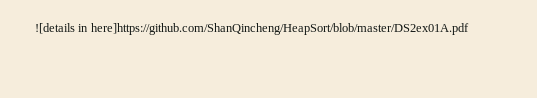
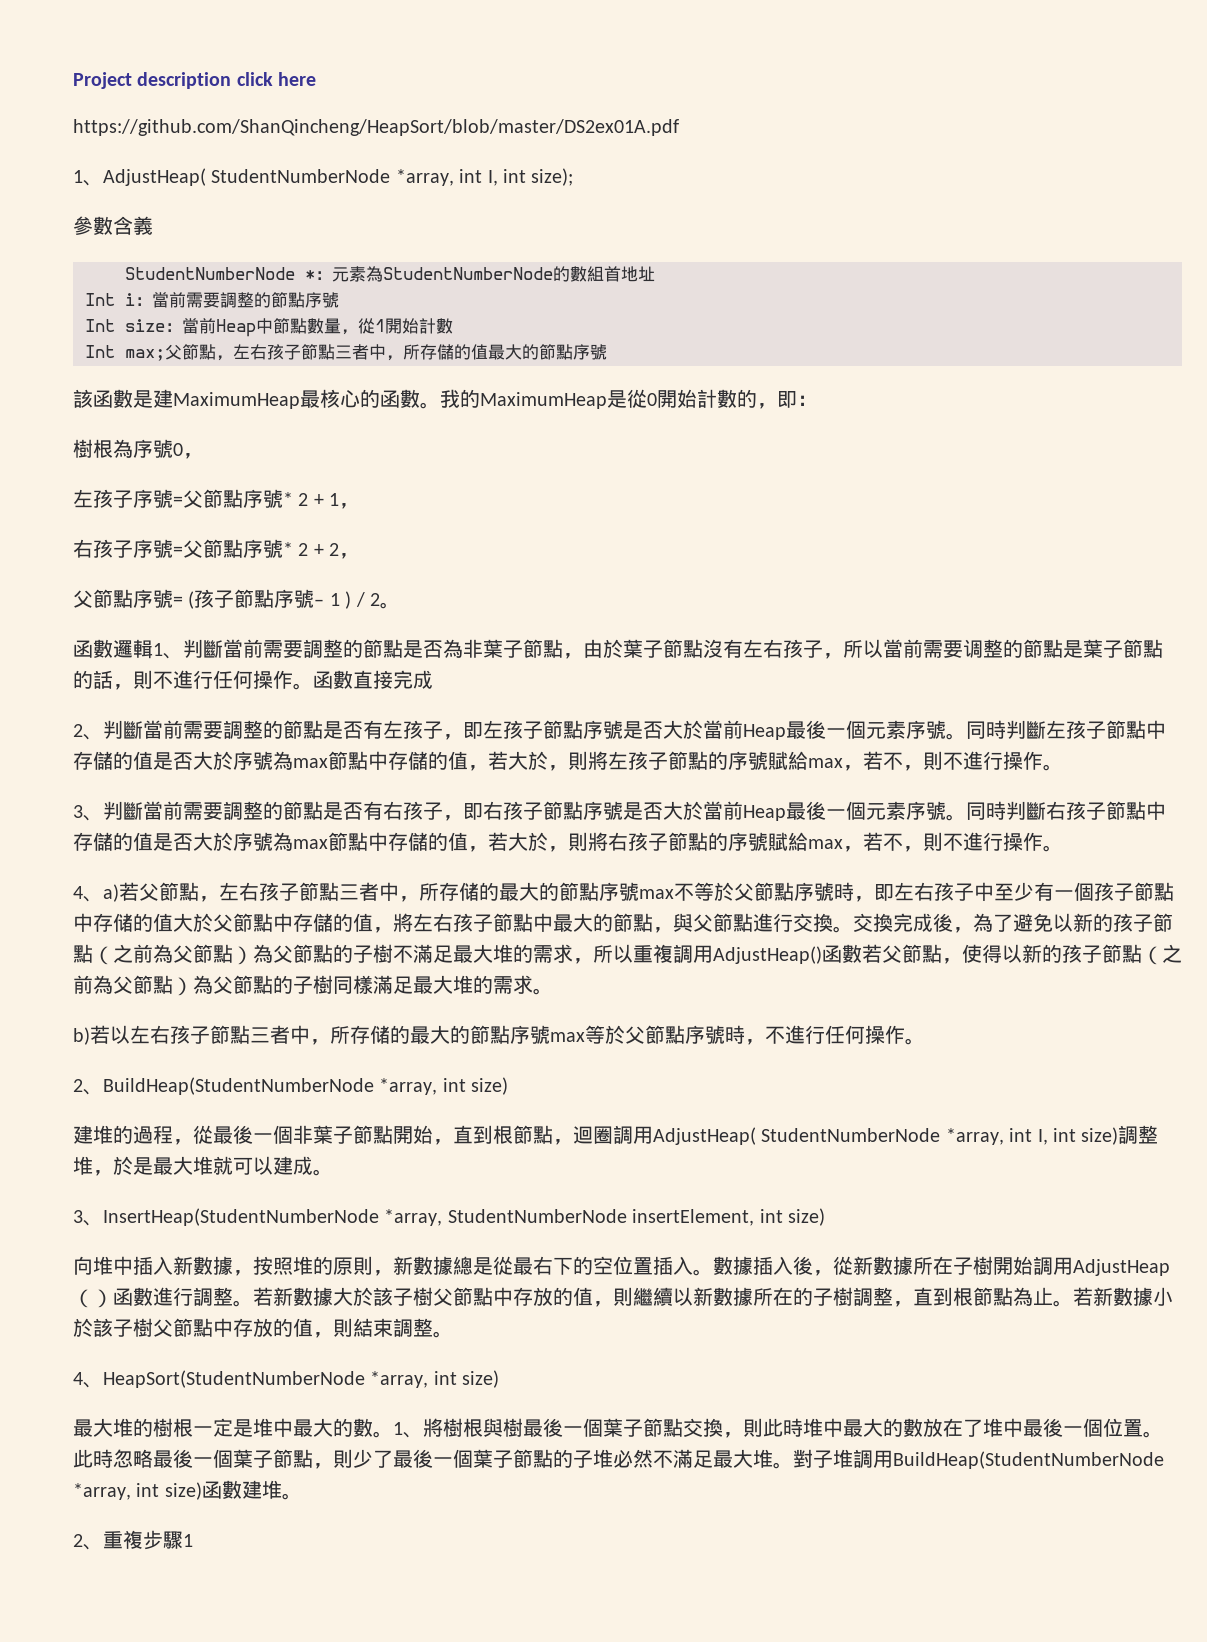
[35,23,469,35] ![details in here]https://github.com/ShanQincheng/HeapSort/blob/master/DS2ex01A.pdf -> [73,72,317,89] [73,119,679,136] [73,168,574,186] [73,216,153,235] [125,266,655,282] [85,292,339,308] [85,318,453,337] [85,344,607,361] [73,389,817,409] [73,439,203,459] [73,489,360,509] [73,539,360,559] [73,589,400,609] [73,639,1163,659] [73,670,433,690] [73,720,1166,740] [73,751,1063,771] [73,801,1166,821] [73,832,1063,852] [73,882,1174,902] [73,913,1173,933] [73,944,1182,965] [73,975,553,996] [73,1025,925,1045] [73,1077,509,1095] [73,1125,1159,1145] [73,1156,333,1176] [73,1208,825,1226] [73,1256,1170,1276] [73,1287,1173,1308] [73,1318,453,1338] [73,1370,500,1388] [73,1418,1163,1438] [73,1449,1164,1469] [73,1480,302,1500] [73,1530,193,1550] Project description click here // https://github.com/ShanQincheng/HeapSort/blob/master/DS2ex01A.pdf // 1、AdjustHeap( StudentNumberNode *array, int I, int size); // 參數含義 // StudentNumberNode *：元素為StudentNumberNode的數組首地址 // Int i：當前需要調整的節點序號 // Int size：當前Heap中節點數量，從1開始計數 // Int max;父節點，左右孩子節點三者中，所存儲的值最大的節點序號 // 該函數是建MaximumHeap最核心的函數。我的MaximumHeap是從0開始計數的，即： // 樹根為序號0， // 左孩子序號=父節點序號* 2 + 1， // 右孩子序號=父節點序號* 2 + 2， // 父節點序號= (孩子節點序號– 1 ) / 2。 // 函數邏輯1、判斷當前需要調整的節點是否為非葉子節點，由於葉子節點沒有左右孩子，所以當前需要调整的節點是葉子節點的話，則不進行任何操作。函數直接完成 // 2、判斷當前需要調整的節點是否有左孩子，即左孩子節點序號是否大於當前Heap最後一個元素序號。同時判斷左孩子節點中存儲的值是否大於序號為max節點中存儲的值，若大於，則將左孩子節點的序號賦給max，若不，則不進行操作。 // 3、判斷當前需要調整的節點是否有右孩子，即右孩子節點序號是否大於當前Heap最後一個元素序號。同時判斷右孩子節點中存儲的值是否大於序號為max節點中存儲的值，若大於，則將右孩子節點的序號賦給max，若不，則不進行操作。 // 4、a)若父節點，左右孩子節點三者中，所存储的最大的節點序號max不等於父節點序號時，即左右孩子中至少有一個孩子節點中存储的值大於父節點中存儲的值，將左右孩子節點中最大的節點，與父節點進行交換。交換完成後，為了避免以新的孩子節點（之前為父節點）為父節點的子樹不滿足最大堆的需求，所以重複調用AdjustHeap()函數若父節點，使得以新的孩子節點（之前為父節點）為父節點的子樹同樣滿足最大堆的需求。 // b)若以左右孩子節點三者中，所存储的最大的節點序號max等於父節點序號時，不進行任何操作。 // 2、BuildHeap(StudentNumberNode *array, int size) // 建堆的過程，從最後一個非葉子節點開始，直到根節點，迴圈調用AdjustHeap( StudentNumberNode *array, int I, int size)調整堆，於是最大堆就可以建成。 // 3、InsertHeap(StudentNumberNode *array, StudentNumberNode insertElement, int size) // 向堆中插入新數據，按照堆的原則，新數據總是從最右下的空位置插入。數據插入後，從新數據所在子樹開始調用AdjustHeap（）函數進行調整。若新數據大於該子樹父節點中存放的值，則繼續以新數據所在的子樹調整，直到根節點為止。若新數據小於該子樹父節點中存放的值，則結束調整。 // 4、HeapSort(StudentNumberNode *array, int size) // 最大堆的樹根一定是堆中最大的數。1、將樹根與樹最後一個葉子節點交換，則此時堆中最大的數放在了堆中最後一個位置。此時忽略最後一個葉子節點，則少了最後一個葉子節點的子堆必然不滿足最大堆。對子堆調用BuildHeap(StudentNumberNode *array, int size)函數建堆。 // 2、重複步驟1

